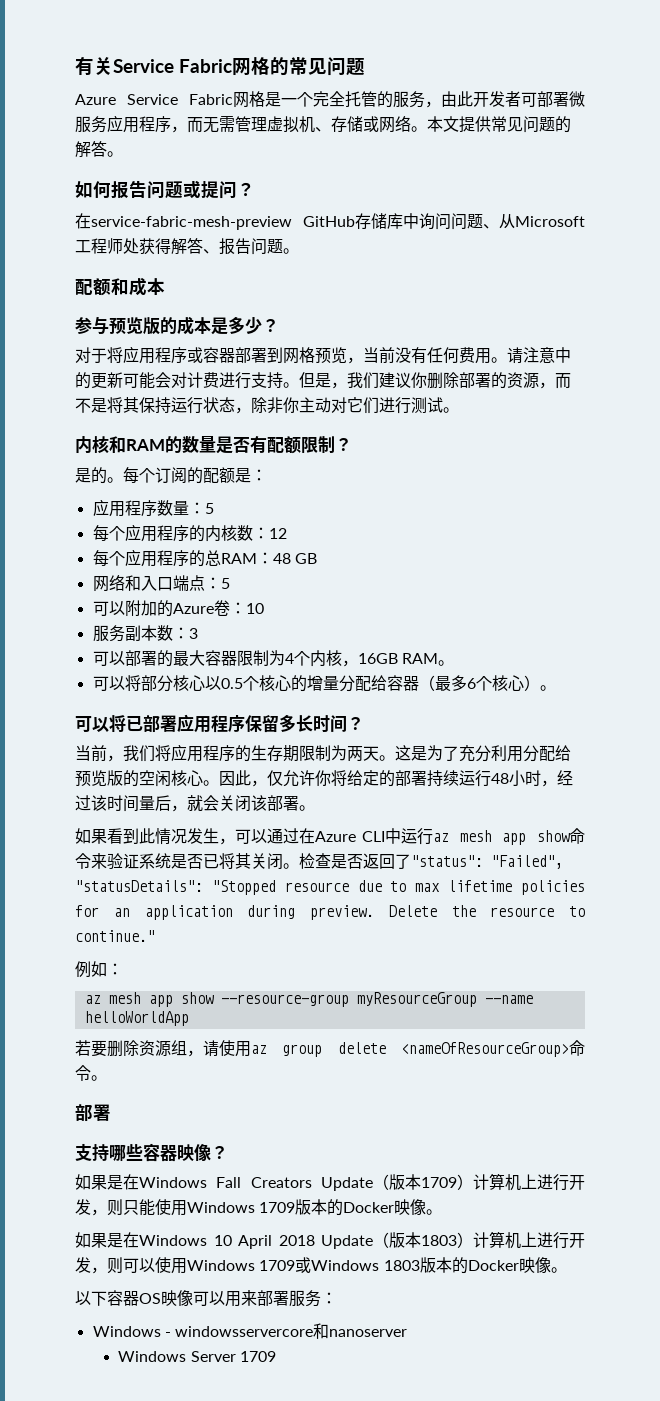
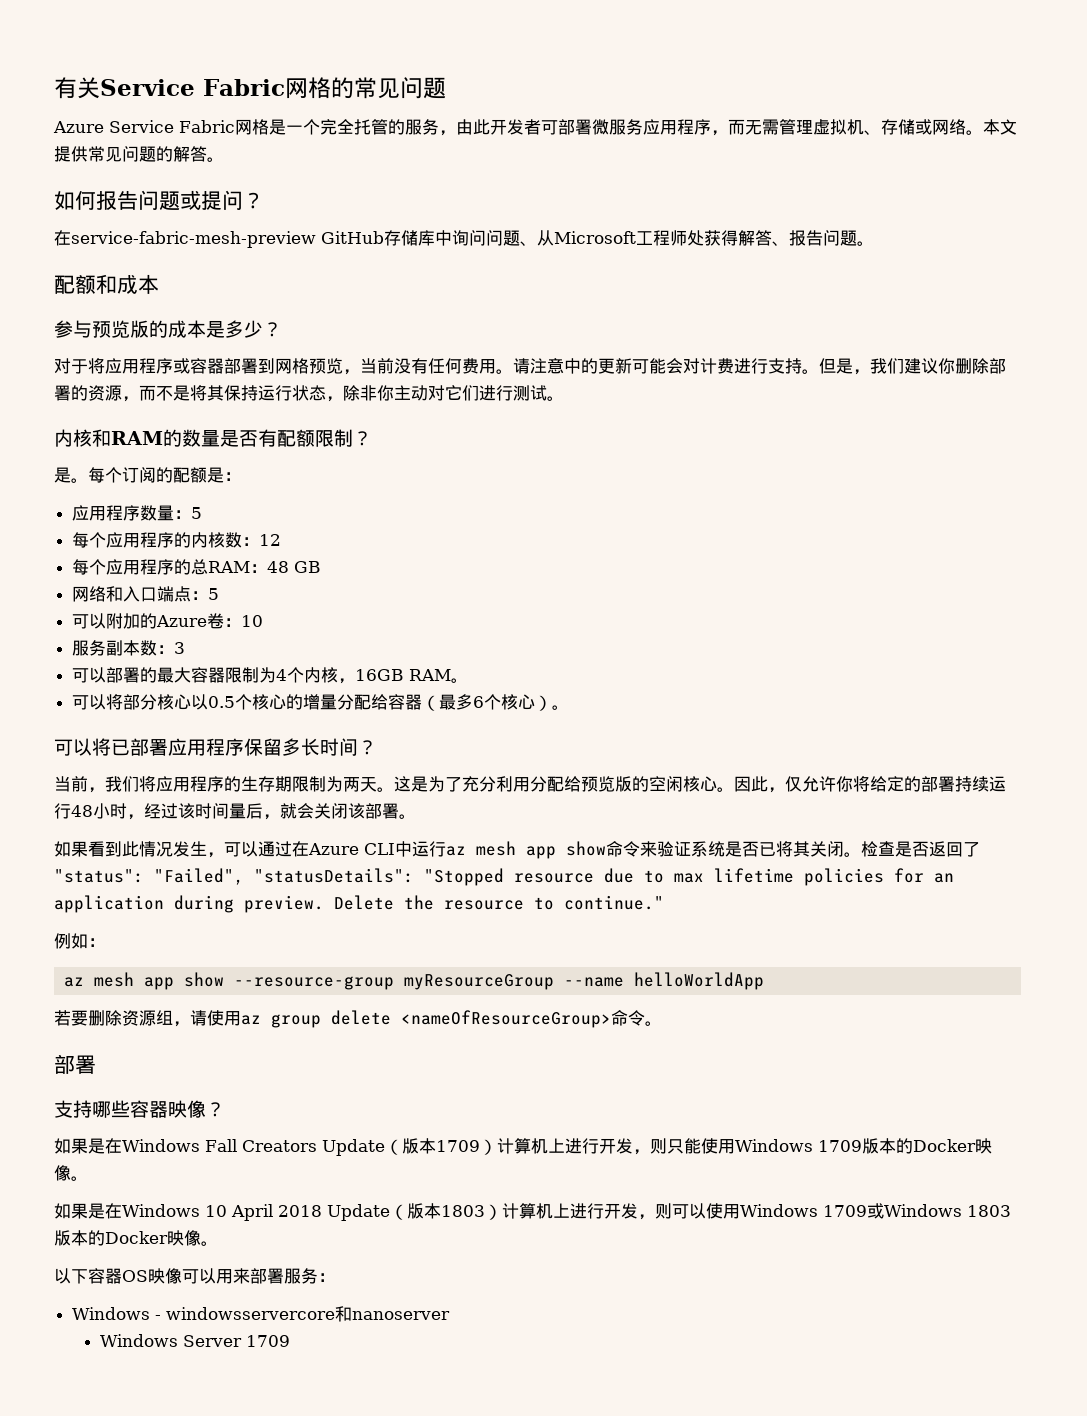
[91,467,107,484] 的 -> (71, 475) none

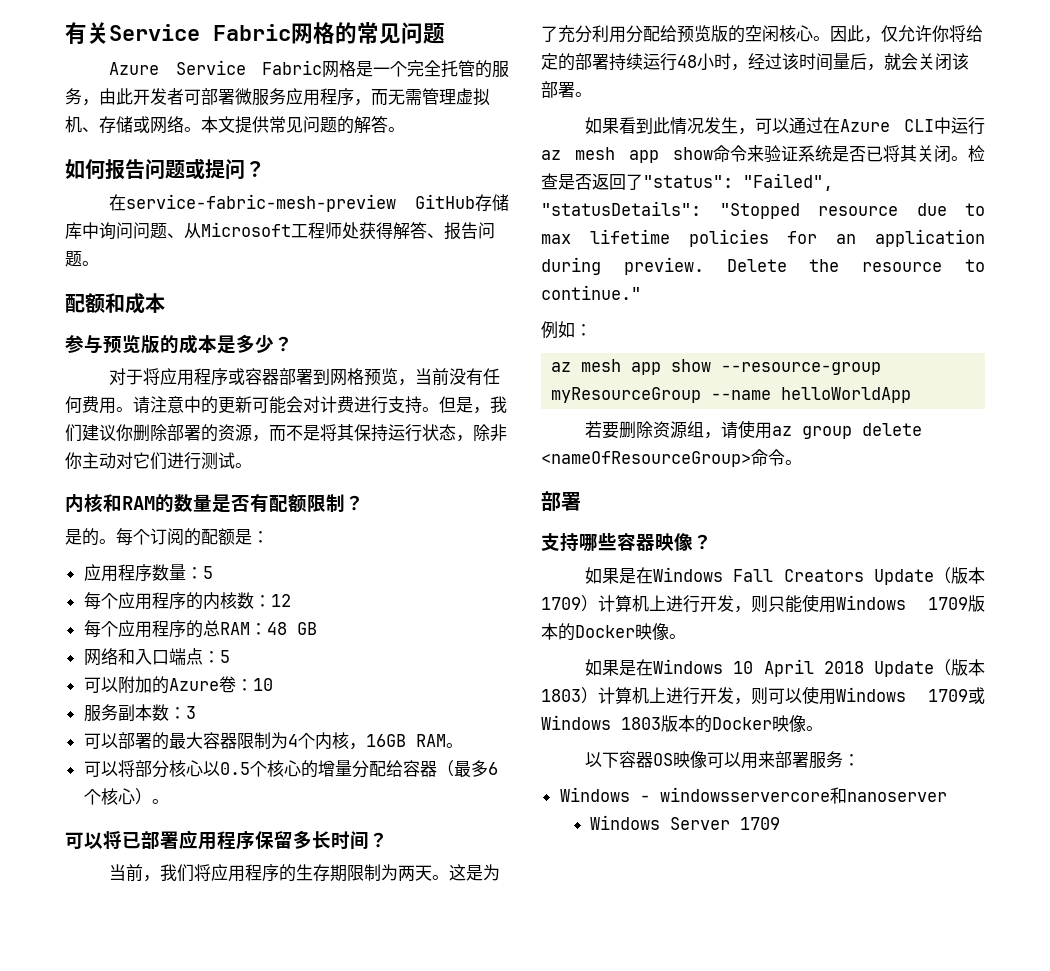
(71, 475) none -> [82,528,99,546] 的

